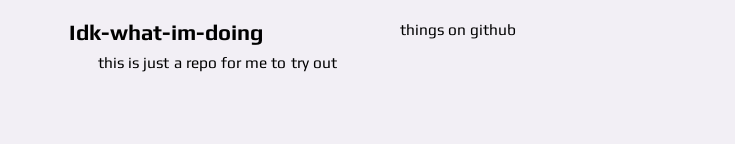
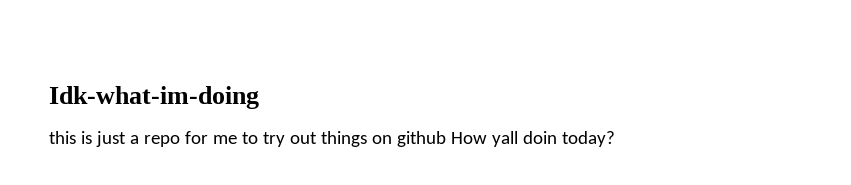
(517, 31) none -> [450,131,615,147] How yall doin today?

